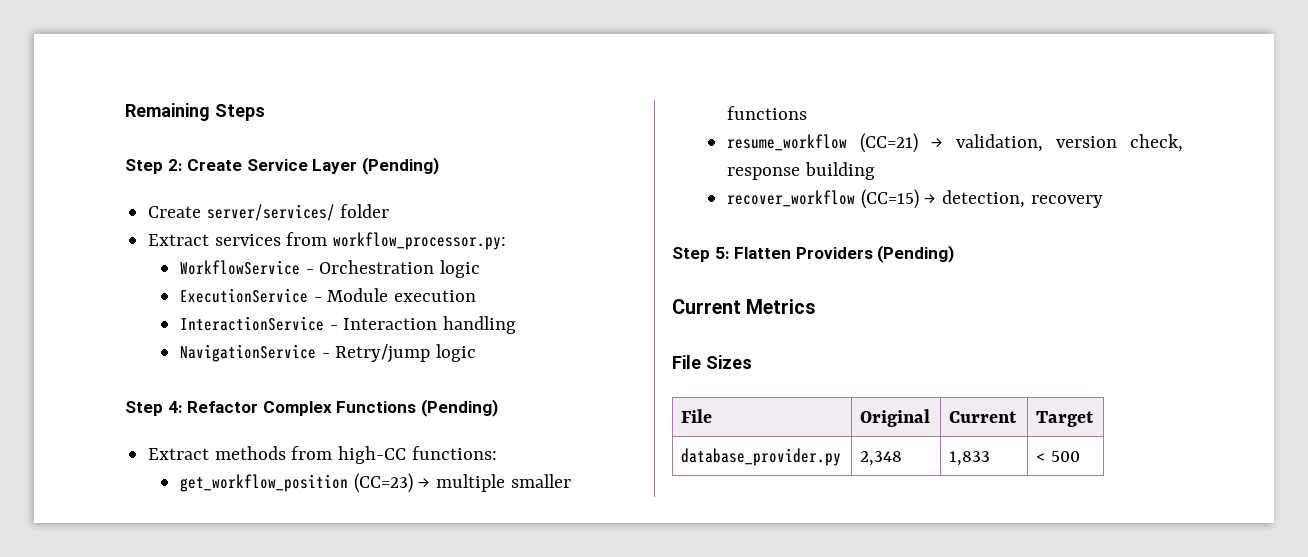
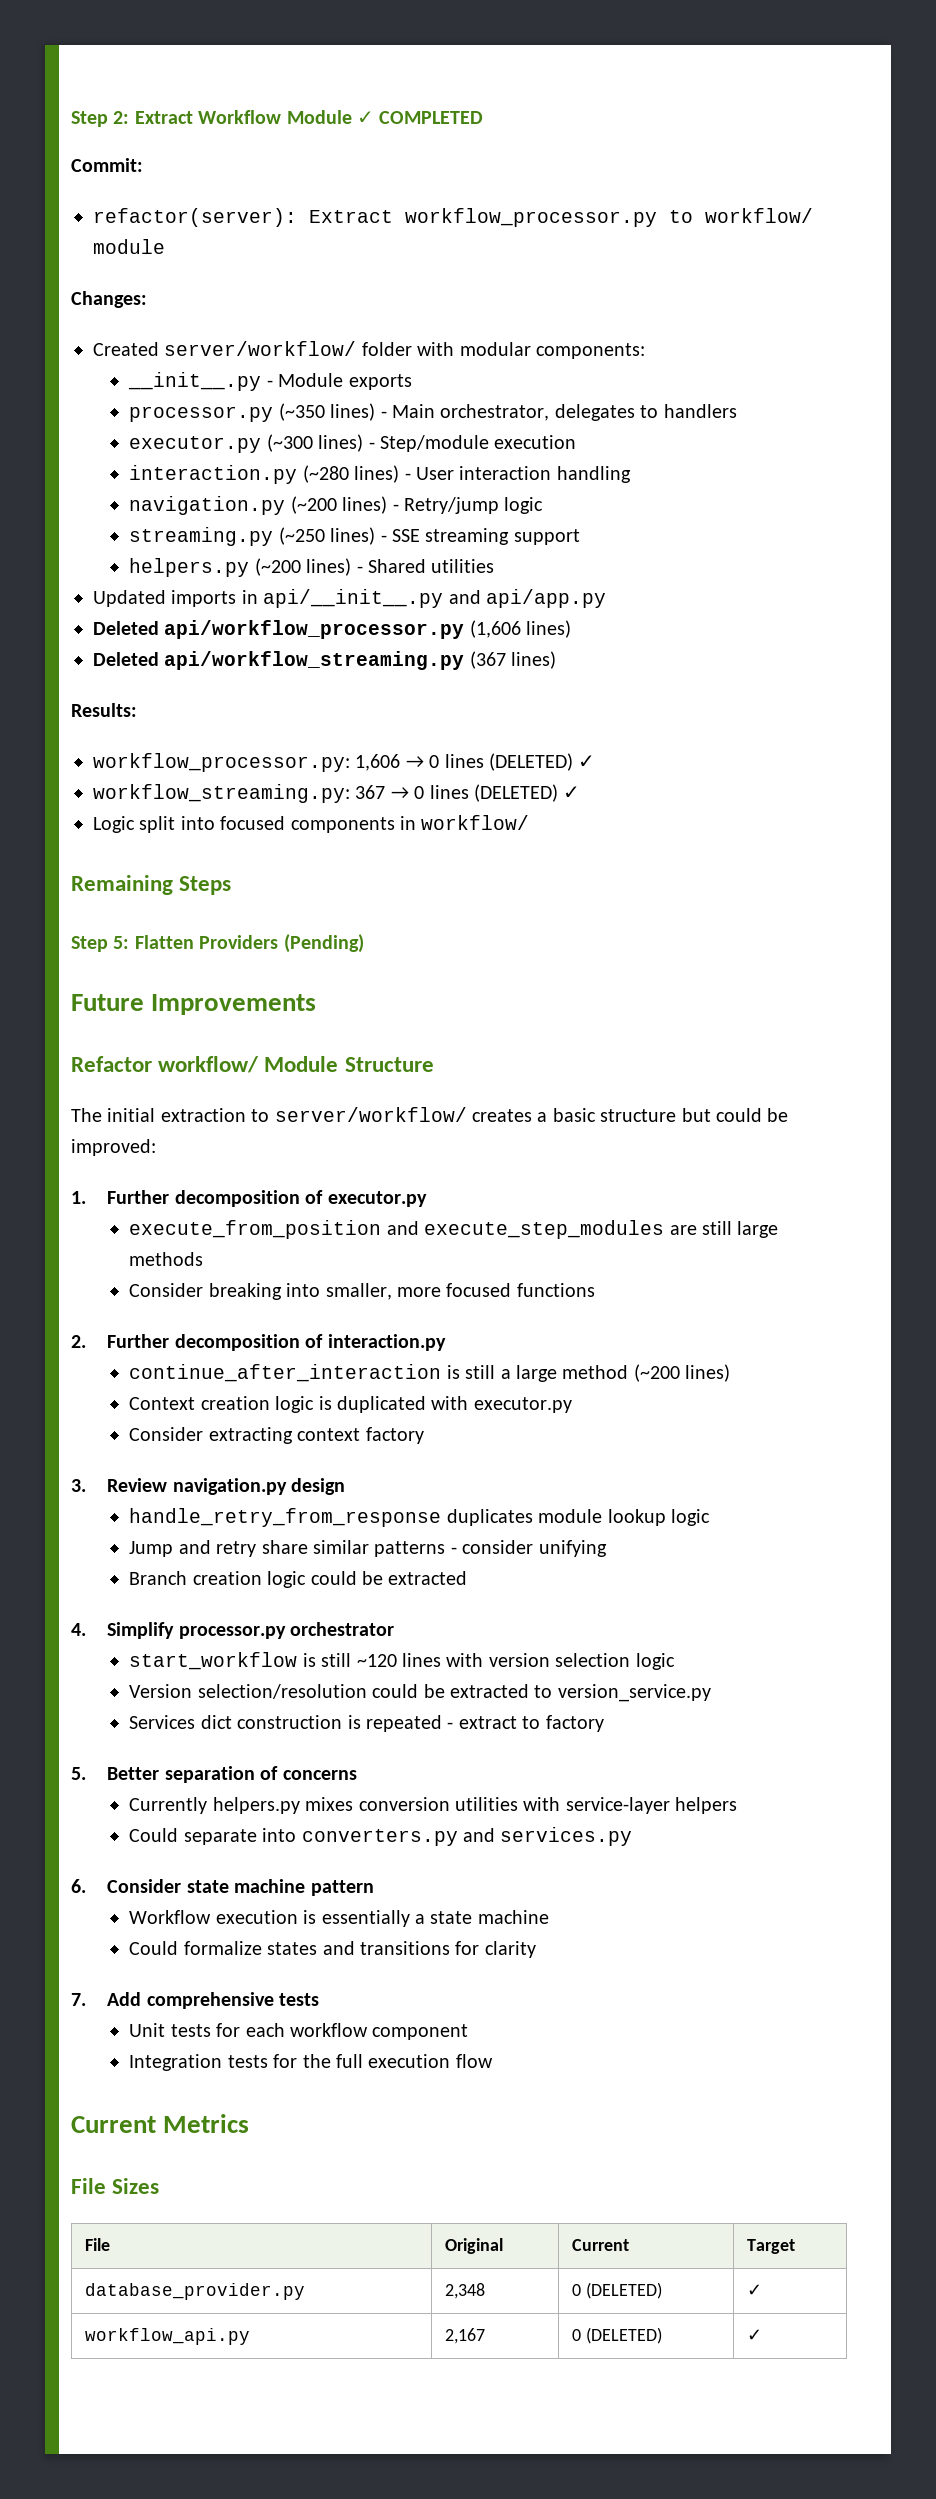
[125,103,265,121] [125,157,439,175] [148,204,390,221] [148,232,507,250] [179,260,480,278] [179,288,476,303] [179,316,516,334] [179,344,476,363] [125,399,498,417] [148,446,497,464] [179,473,571,493] [726,106,807,120] [726,133,1183,153] [726,162,875,180] [726,189,1103,209] Remaining Steps // Step 2: Create Service Layer (Pending) // Create server/services/ folder // Extract services from workflow_processor.py: // WorkflowService - Orchestration logic // ExecutionService - Module execution // InteractionService - Interaction handling // NavigationService - Retry/jump logic // Step 4: Refactor Complex Functions (Pending) // Extract methods from high-CC functions: // get_workflow_position (CC=23) → multiple smaller functions // resume_workflow (CC=21) → validation, version check, response building // recover_workflow (CC=15) → detection, recovery -> [71,110,484,127] [71,158,143,172] [93,208,813,227] [93,239,165,254] [71,291,147,308] [93,341,645,359] [128,372,412,391] [129,403,737,422] [129,434,577,453] [129,465,631,484] [129,496,544,515] [129,527,580,546] [129,558,495,577] [93,589,606,608] [93,620,572,639] [93,651,557,670] [71,703,137,717] [93,753,596,772] [93,784,581,803] [93,815,530,833] [71,875,232,895] Step 2: Extract Workflow Module ✓ COMPLETED // Commit: // refactor(server): Extract workflow_processor.py to workflow/ module // Changes: // Created server/workflow/ folder with modular components: // __init__.py - Module exports // processor.py (~350 lines) - Main orchestrator, delegates to handlers // executor.py (~300 lines) - Step/module execution // interaction.py (~280 lines) - User interaction handling // navigation.py (~200 lines) - Retry/jump logic // streaming.py (~250 lines) - SSE streaming support // helpers.py (~200 lines) - Shared utilities // Updated imports in api/__init__.py and api/app.py // Deleted api/workflow_processor.py (1,606 lines) // Deleted api/workflow_streaming.py (367 lines) // Results: // workflow_processor.py: 1,606 → 0 lines (DELETED) ✓ // workflow_streaming.py: 367 → 0 lines (DELETED) ✓ // Logic split into focused components in workflow/ // Remaining Steps
(955, 254) none -> [71,994,317,1015] [71,1056,434,1073] [71,1107,789,1122] [71,1139,156,1156] [71,1190,427,1207] [129,1220,779,1239] [129,1252,204,1266] [129,1283,595,1300] [71,1334,446,1351] [129,1364,731,1382] [129,1396,572,1413] [129,1427,424,1444] [71,1478,346,1495] [129,1508,710,1527] [129,1540,607,1557] [129,1571,468,1588] [71,1622,395,1639] [129,1652,675,1670] [129,1684,711,1702] [129,1715,604,1732] [71,1766,357,1783] [129,1797,738,1814] [129,1827,633,1846] [71,1879,374,1896] [129,1910,549,1927] [129,1941,536,1958] [71,1992,320,2009] [129,2023,469,2040] [129,2054,493,2071] // Future Improvements // Refactor workflow/ Module Structure // The initial extraction to server/workflow/ creates a basic structure but could be improved: // 1. Further decomposition of executor.py // execute_from_position and execute_step_modules are still large methods // Consider breaking into smaller, more focused functions // 2. Further decomposition of interaction.py // continue_after_interaction is still a large method (~200 lines) // Context creation logic is duplicated with executor.py // Consider extracting context factory // 3. Review navigation.py design // handle_retry_from_response duplicates module lookup logic // Jump and retry share similar patterns - consider unifying // Branch creation logic could be extracted // 4. Simplify processor.py orchestrator // start_workflow is still ~120 lines with version selection logic // Version selection/resolution could be extracted to version_service.py // Services dict construction is repeated - extract to factory // 5. Better separation of concerns // Currently helpers.py mixes conversion utilities with service-layer helpers // Could separate into converters.py and services.py // 6. Consider state machine pattern // Workflow execution is essentially a state machine // Could formalize states and transitions for clarity // 7. Add comprehensive tests // Unit tests for each workflow component // Integration tests for the full execution flow
[949,451,991,466] [1036,451,1080,462] 1,833 | < 500 -> [572,2282,663,2299] [747,2284,763,2296] [85,2328,251,2345] [445,2328,486,2344] [572,2327,663,2344] [747,2329,763,2341] 0 (DELETED) | ✓ // workflow_api.py | 2,167 | 0 (DELETED) | ✓

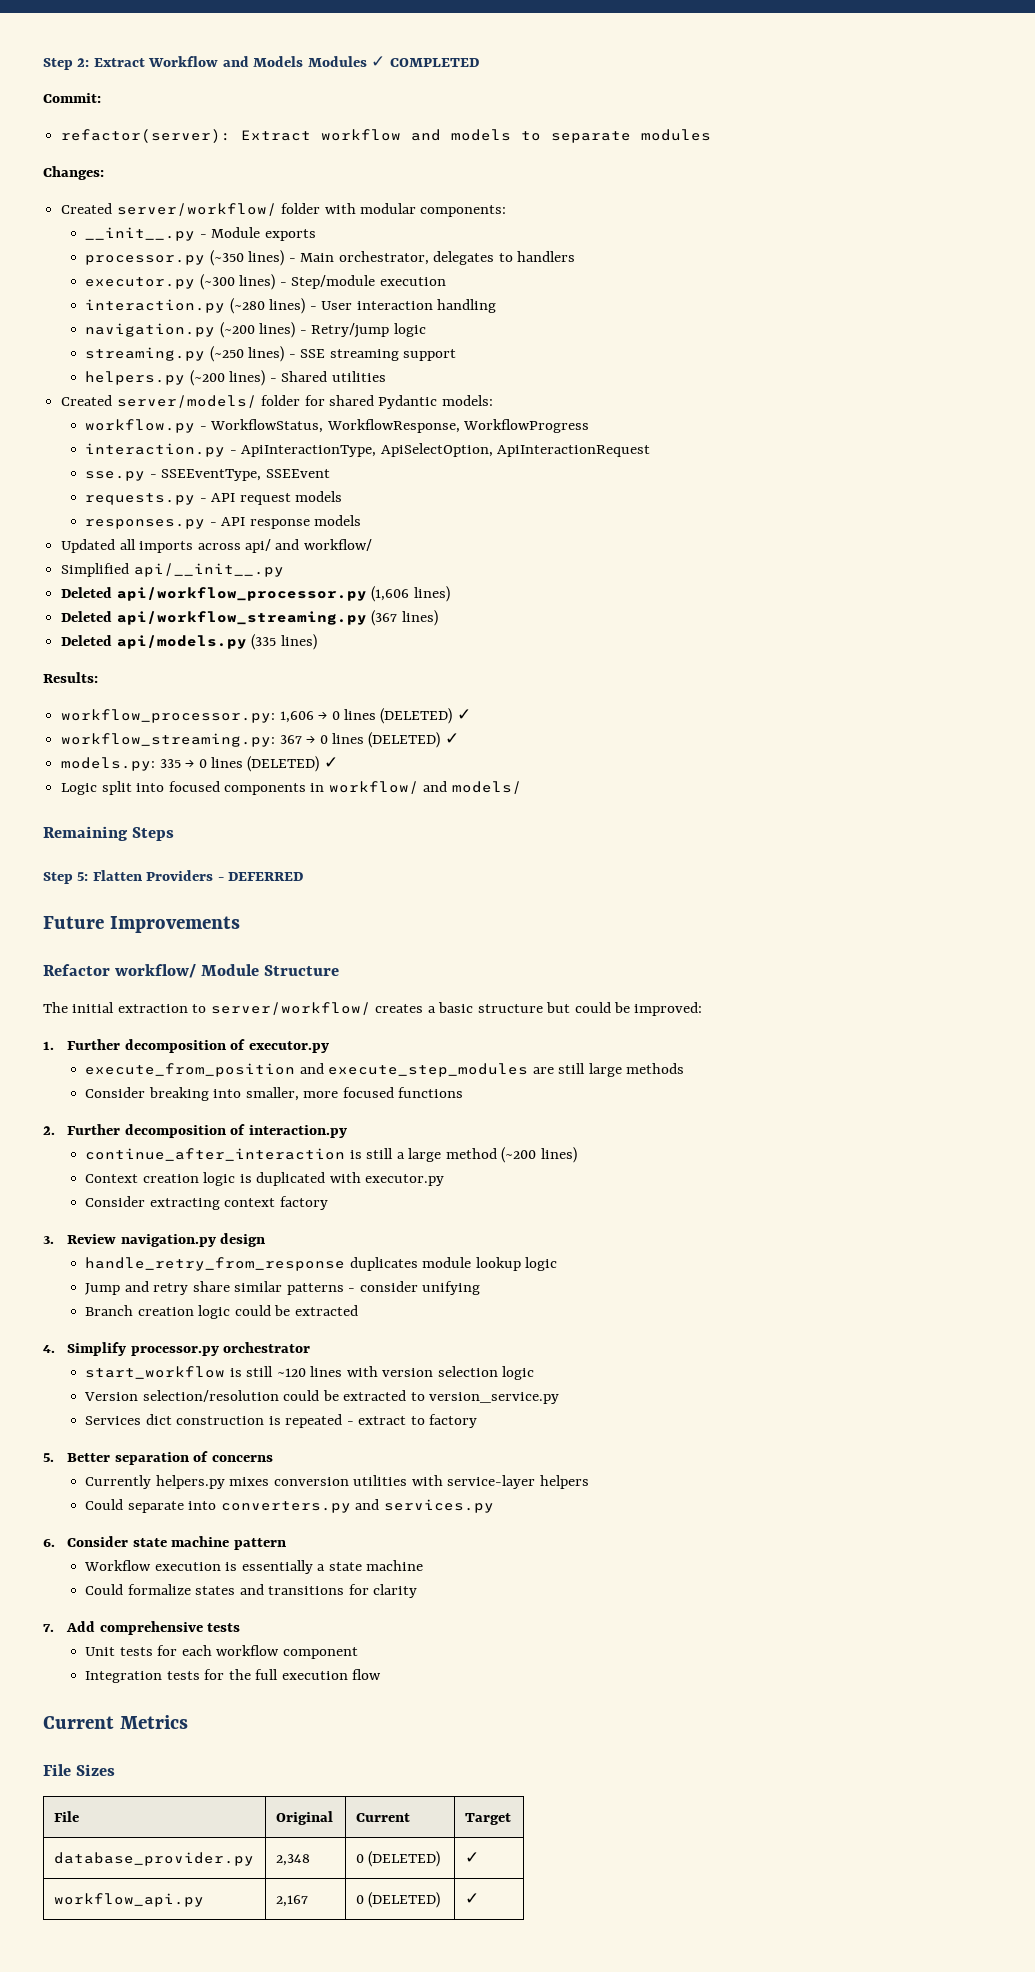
[286,110,352,124] Module -> [222,56,367,67] and Models Modules
[405,208,813,227] [93,239,165,254] workflow_processor.py to workflow/ module -> [321,129,712,143] workflow and models to separate modules
[93,590,258,607] Updated imports in -> [61,395,493,409] [85,419,590,433] [85,443,651,457] [85,469,330,481] [85,491,343,505] [85,515,362,529] [61,539,372,553] [61,563,130,577] Created server/models/ folder for shared Pydantic models: // workflow.py - WorkflowStatus, WorkflowResponse, WorkflowProgress // interaction.py - ApiInteractionType, ApiSelectOption, ApiInteractionRequest // sse.py - SSEEventType, SSEEvent // requests.py - API request models // responses.py - API response models // Updated all imports across api/ and workflow/ // Simplified
[448,589,606,608] and api/app.py -> (284, 570) none
(557, 660) none -> [61,634,317,650] // Deleted api/models.py (335 lines)
(581, 792) none -> [61,756,338,772] // models.py: 335 → 0 lines (DELETED) ✓
(530, 822) none -> [423,781,522,794] and models/
[283,934,364,953] (Pending) -> [217,872,304,881] - DEFERRED

